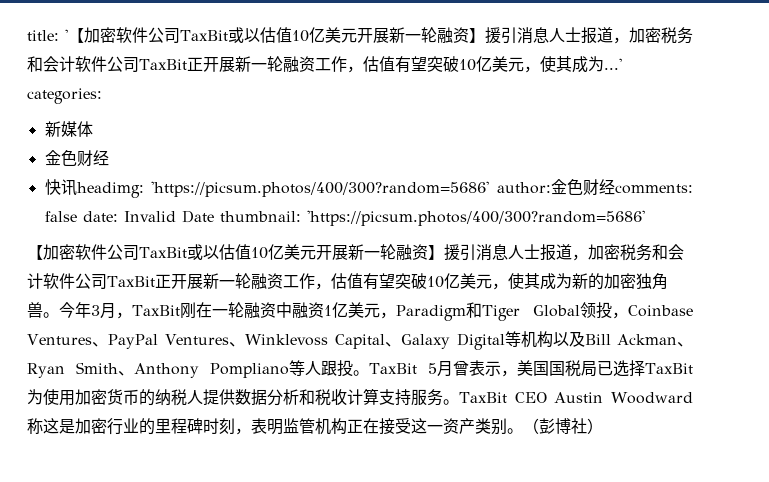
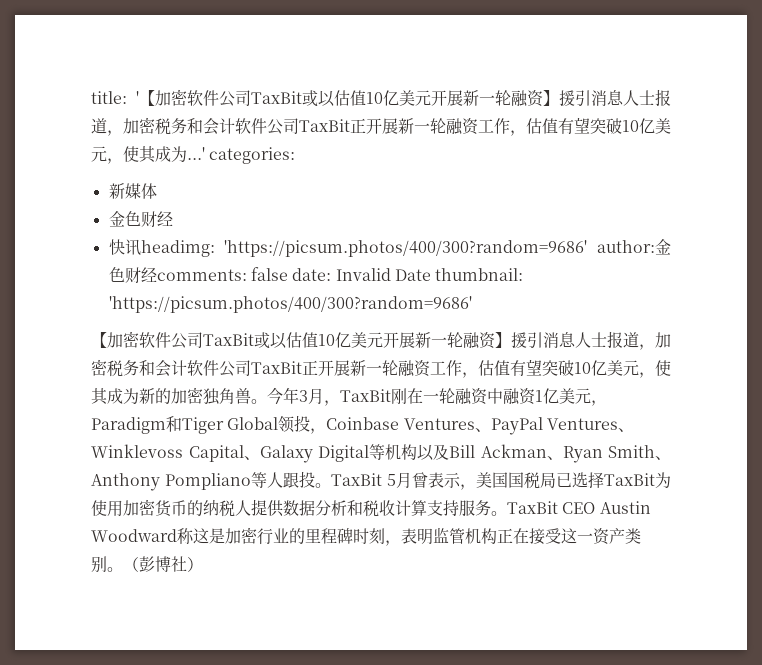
[151,181,490,197] 'https://picsum.photos/400/300?random=5686' -> [224,240,588,257] 'https://picsum.photos/400/300?random=9686'
[306,210,645,226] 'https://picsum.photos/400/300?random=5686' -> [108,296,472,313] 'https://picsum.photos/400/300?random=9686'

